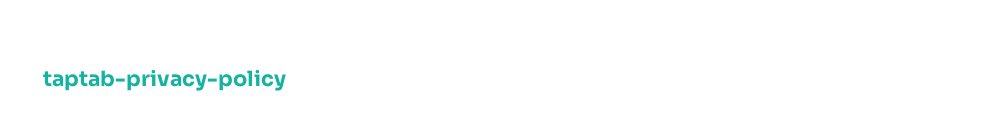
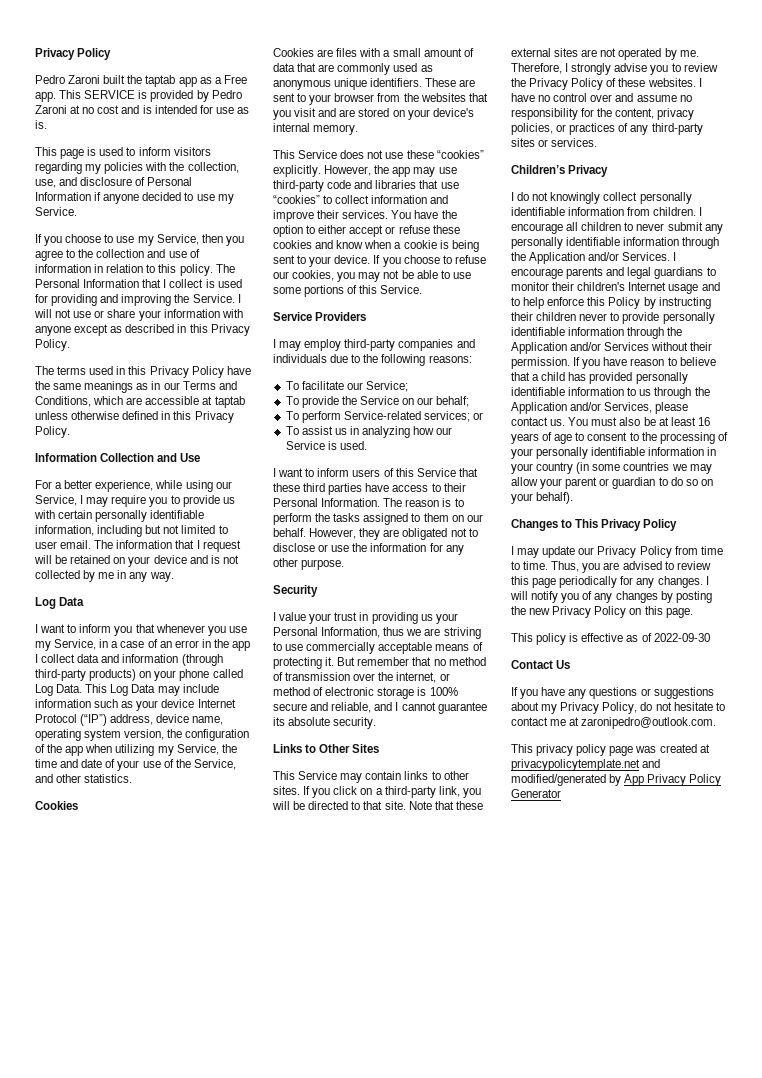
[43,69,286,91] taptab-privacy-policy -> [35,48,112,60] [35,75,247,87] [35,90,242,102] [35,105,249,114] [35,120,47,129] [35,147,211,159] [35,162,239,174] [35,177,193,188] [35,192,234,204] [35,207,77,216] [35,234,244,246] [35,249,200,261] [35,264,235,276] [35,279,242,288] [35,294,241,306] [34,309,243,321] [35,324,250,336] [35,339,70,351] [35,366,251,378] [35,381,237,393] [35,396,245,408] [35,411,234,423] [35,426,70,438] [35,453,201,462] [35,480,232,492] [35,495,235,507] [34,510,205,522] [35,525,228,537] [35,540,241,552] [34,555,239,567] [35,570,174,582] [35,597,85,609] [35,624,247,636] [35,639,251,651] [35,654,223,666] [35,669,243,681] [35,684,219,696] [35,699,236,711] [35,714,224,726] [35,729,250,741] [35,744,237,756] [35,759,236,771] [35,774,133,783] [35,801,78,810] [273,48,474,57] [273,63,433,75] [273,78,476,90] [273,93,488,105] [273,108,474,120] [273,123,359,135] [273,150,484,159] [273,165,457,177] [273,180,459,192] [273,195,449,204] [273,210,457,222] [273,225,460,237] [273,240,479,252] [273,255,486,267] [273,270,471,282] [273,285,423,297] [273,312,367,321] [273,339,475,351] [273,354,472,366] [285,381,408,392] [285,396,470,408] [285,411,484,423] [285,426,453,438] [285,441,367,450] [273,468,478,477] [273,483,466,495] [273,498,464,507] [273,513,483,525] [273,528,478,540] [273,543,464,555] [273,558,345,570] [273,585,318,597] [273,612,458,624] [273,627,481,639] [273,642,483,654] [273,657,486,669] [273,672,450,683] [273,687,458,699] [273,702,487,714] [273,717,377,729] [273,744,380,753] [273,771,469,783] [273,786,481,798] [272,801,483,810] [511,48,699,60] [511,63,718,75] [511,78,702,90] [511,93,692,102] [511,108,695,120] [511,123,703,135] [511,138,598,147] [511,165,609,177] [511,192,692,204] [511,207,703,216] [511,222,723,234] [511,237,720,249] [511,252,677,264] [511,267,716,279] [511,282,720,294] [511,297,711,309] [511,312,715,324] [511,327,683,339] [511,342,713,354] [511,357,716,369] [511,372,688,384] [511,387,710,399] [511,402,689,414] [511,417,710,426] [511,432,728,444] [511,447,717,459] [511,462,712,474] [511,477,713,489] [511,492,574,504] [511,519,678,531] [511,546,723,558] [511,561,711,573] [511,576,709,588] [510,591,712,603] [511,606,693,618] [511,633,710,645] [511,660,571,669] [511,687,714,699] [511,702,725,714] [511,717,717,729] [511,744,710,756] [511,759,661,771] [511,774,722,786] [511,789,561,798] Privacy Policy // Pedro Zaroni built the taptab app as a Free app. This SERVICE is provided by Pedro Zaroni at no cost and is intended for use as is. // This page is used to inform visitors regarding my policies with the collection, use, and disclosure of Personal Information if anyone decided to use my Service. // If you choose to use my Service, then you agree to the collection and use of information in relation to this policy. The Personal Information that I collect is used for providing and improving the Service. I will not use or share your information with anyone except as described in this Privacy Policy. // The terms used in this Privacy Policy have the same meanings as in our Terms and Conditions, which are accessible at taptab unless otherwise defined in this Privacy Policy. // Information Collection and Use // For a better experience, while using our Service, I may require you to provide us with certain personally identifiable information, including but not limited to user email. The information that I request will be retained on your device and is not collected by me in any way. // Log Data // I want to inform you that whenever you use my Service, in a case of an error in the app I collect data and information (through third-party products) on your phone called Log Data. This Log Data may include information such as your device Internet Protocol (“IP”) address, device name, operating system version, the configuration of the app when utilizing my Service, the time and date of your use of the Service, and other statistics. // Cookies // Cookies are files with a small amount of data that are commonly used as anonymous unique identifiers. These are sent to your browser from the websites that you visit and are stored on your device's internal memory. // This Service does not use these “cookies” explicitly. However, the app may use third-party code and libraries that use “cookies” to collect information and improve their services. You have the option to either accept or refuse these cookies and know when a cookie is being sent to your device. If you choose to refuse our cookies, you may not be able to use some portions of this Service. // Service Providers // I may employ third-party companies and individuals due to the following reasons: // To facilitate our Service; // To provide the Service on our behalf; // To perform Service-related services; or // To assist us in analyzing how our Service is used. // I want to inform users of this Service that these third parties have access to their Personal Information. The reason is to perform the tasks assigned to them on our behalf. However, they are obligated not to disclose or use the information for any other purpose. // Security // I value your trust in providing us your Personal Information, thus we are striving to use commercially acceptable means of protecting it. But remember that no method of transmission over the internet, or method of electronic storage is 100% secure and reliable, and I cannot guarantee its absolute security. // Links to Other Sites // This Service may contain links to other sites. If you click on a third-party link, you will be directed to that site. Note that these external sites are not operated by me. Therefore, I strongly advise you to review the Privacy Policy of these websites. I have no control over and assume no responsibility for the content, privacy policies, or practices of any third-party sites or services. // Children’s Privacy // I do not knowingly collect personally identifiable information from children. I encourage all children to never submit any personally identifiable information through the Application and/or Services. I encourage parents and legal guardians to monitor their children's Internet usage and to help enforce this Policy by instructing their children never to provide personally identifiable information through the Application and/or Services without their permission. If you have reason to believe that a child has provided personally identifiable information to us through the Application and/or Services, please contact us. You must also be at least 16 years of age to consent to the processing of your personally identifiable information in your country (in some countries we may allow your parent or guardian to do so on your behalf). // Changes to This Privacy Policy // I may update our Privacy Policy from time to time. Thus, you are advised to review this page periodically for any changes. I will notify you of any changes by posting the new Privacy Policy on this page. // This policy is effective as of 2022-09-30 // Contact Us // If you have any questions or suggestions about my Privacy Policy, do not hesitate to contact me at zaronipedro@outlook.com. // This privacy policy page was created at privacypolicytemplate.net and modified/generated by App Privacy Policy Generator

